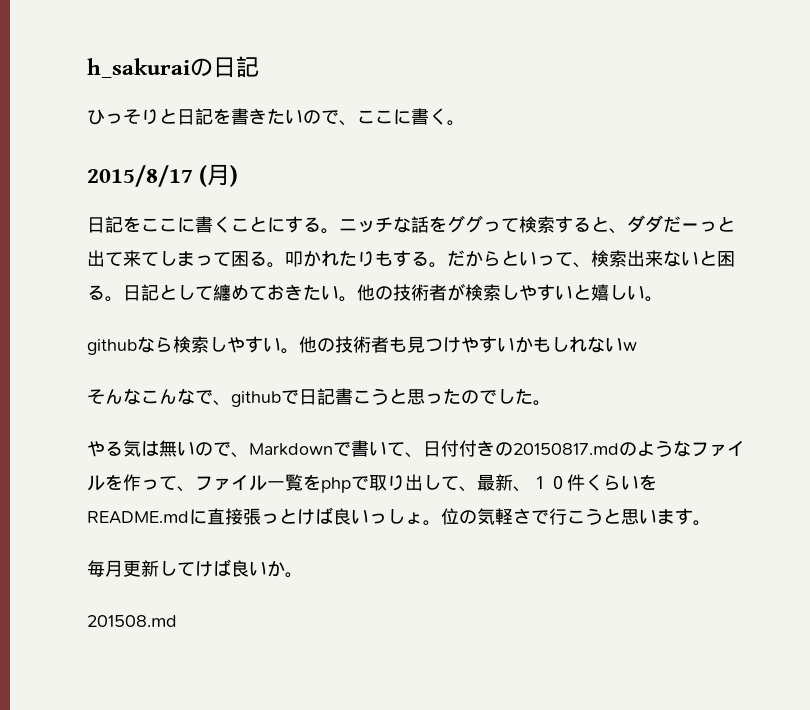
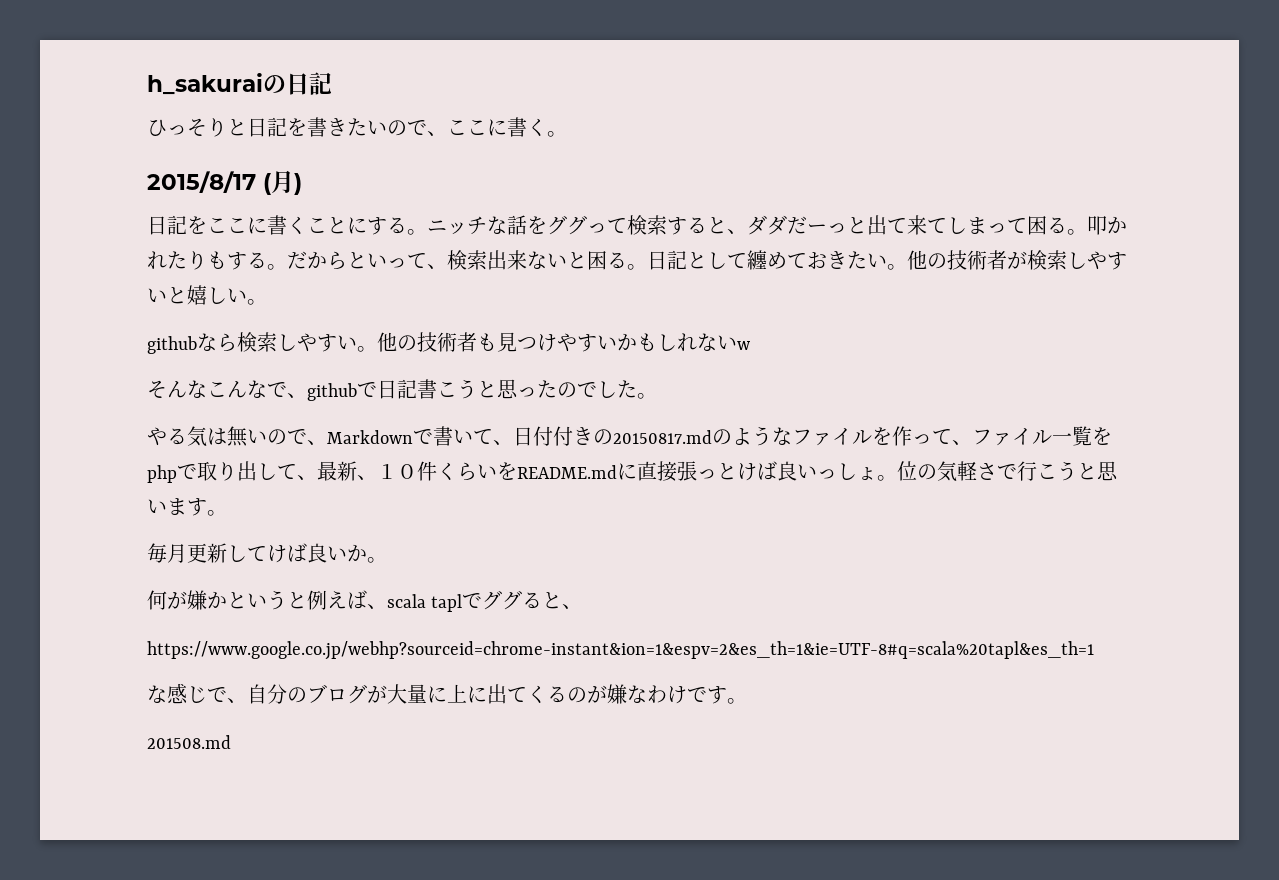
(303, 575) none -> [147,590,583,612] [147,641,1094,660] [147,683,747,704] // 何が嫌かというと例えば、scala taplでググると、 // https://www.google.co.jp/webhp?sourceid=chrome-instant&ion=1&espv=2&es_th=1&ie=UTF-8#q=scala%20tapl&es_th=1 // な感じで、自分のブログが大量に上に出てくるのが嫌なわけです。

